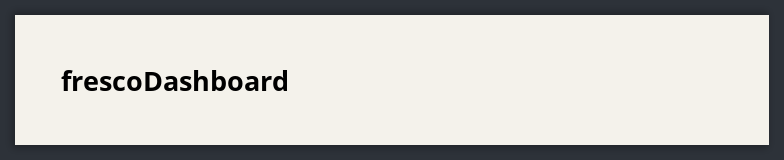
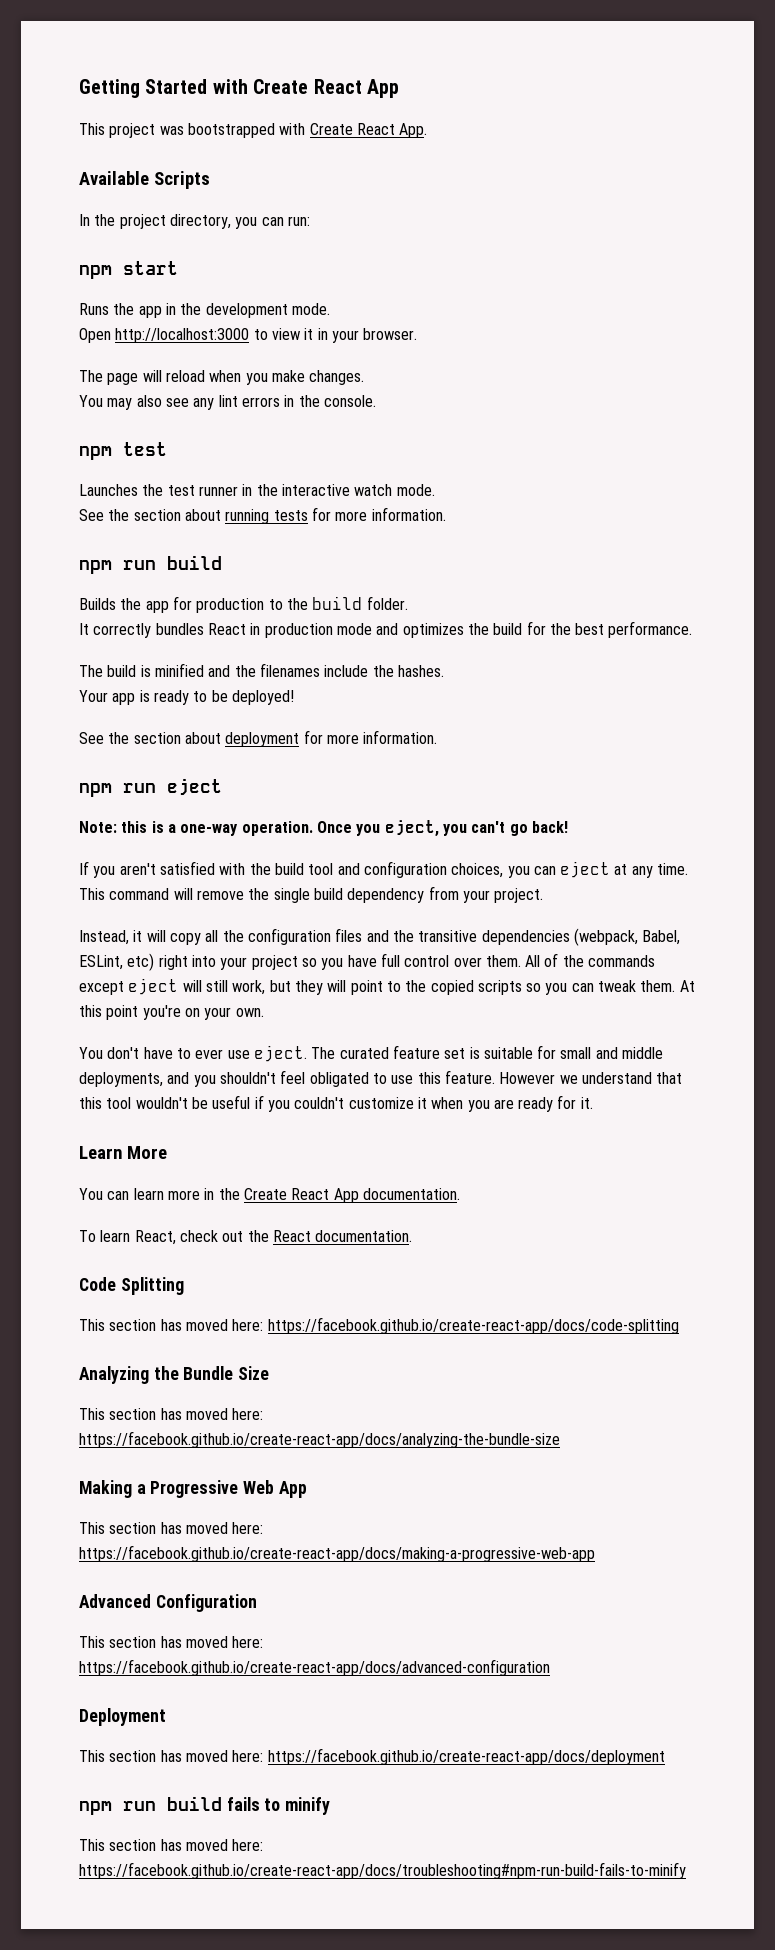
[61,70,289,91] frescoDashboard -> [79,79,399,98] [79,123,428,138] [79,171,210,189] [79,214,310,229] [79,261,178,279] [79,303,330,318] [79,328,418,343] [79,370,365,385] [79,395,376,410] [79,442,167,460] [79,484,435,496] [79,507,446,524] [79,555,222,574] [79,596,408,613] [79,621,693,638] [79,663,444,677] [79,690,294,705] [79,730,438,747] [79,778,222,797] [79,820,568,837] [79,861,689,878] [79,886,544,903] [79,928,681,946] [79,953,656,971] [79,978,695,995] [79,1005,264,1020] [79,1045,664,1062] [79,1070,683,1087] [79,1095,593,1112] [79,1146,167,1159] [79,1188,460,1203] [79,1230,413,1245] [79,1277,184,1295] [79,1317,679,1334] [79,1366,270,1384] [79,1408,264,1420] [79,1431,560,1448] [79,1480,307,1498] [79,1522,264,1534] [79,1545,595,1562] [79,1594,257,1612] [79,1636,264,1648] [79,1659,550,1676] [79,1708,166,1726] [79,1748,665,1765] [79,1796,331,1815] [79,1839,264,1851] [79,1862,686,1879] Getting Started with Create React App // This project was bootstrapped with Create React App. // Available Scripts // In the project directory, you can run: // npm start // Runs the app in the development mode. // Open http://localhost:3000 to view it in your browser. // The page will reload when you make changes. // You may also see any lint errors in the console. // npm test // Launches the test runner in the interactive watch mode. // See the section about running tests for more information. // npm run build // Builds the app for production to the build folder. // It correctly bundles React in production mode and optimizes the build for the best performance. // The build is minified and the filenames include the hashes. // Your app is ready to be deployed! // See the section about deployment for more information. // npm run eject // Note: this is a one-way operation. Once you eject, you can't go back! // If you aren't satisfied with the build tool and configuration choices, you can eject at any time. This command will remove the single build dependency from your project. // Instead, it will copy all the configuration files and the transitive dependencies (webpack, Babel, ESLint, etc) right into your project so you have full control over them. All of the commands except eject will still work, but they will point to the copied scripts so you can tweak them. At this point you're on your own. // You don't have to ever use eject. The curated feature set is suitable for small and middle deployments, and you shouldn't feel obligated to use this feature. However we understand that this tool wouldn't be useful if you couldn't customize it when you are ready for it. // Learn More // You can learn more in the Create React App documentation. // To learn React, check out the React documentation. // Code Splitting // This section has moved here: https://facebook.github.io/create-react-app/docs/code-splitting // Analyzing the Bundle Size // This section has moved here: https://facebook.github.io/create-react-app/docs/analyzing-the-bundle-size // Making a Progressive Web App // This section has moved here: https://facebook.github.io/create-react-app/docs/making-a-progressive-web-app // Advanced Configuration // This section has moved here: https://facebook.github.io/create-react-app/docs/advanced-configuration // Deployment // This section has moved here: https://facebook.github.io/create-react-app/docs/deployment // npm run build fails to minify // This section has moved here: https://facebook.github.io/create-react-app/docs/troubleshooting#npm-run-build-fails-to-minify

